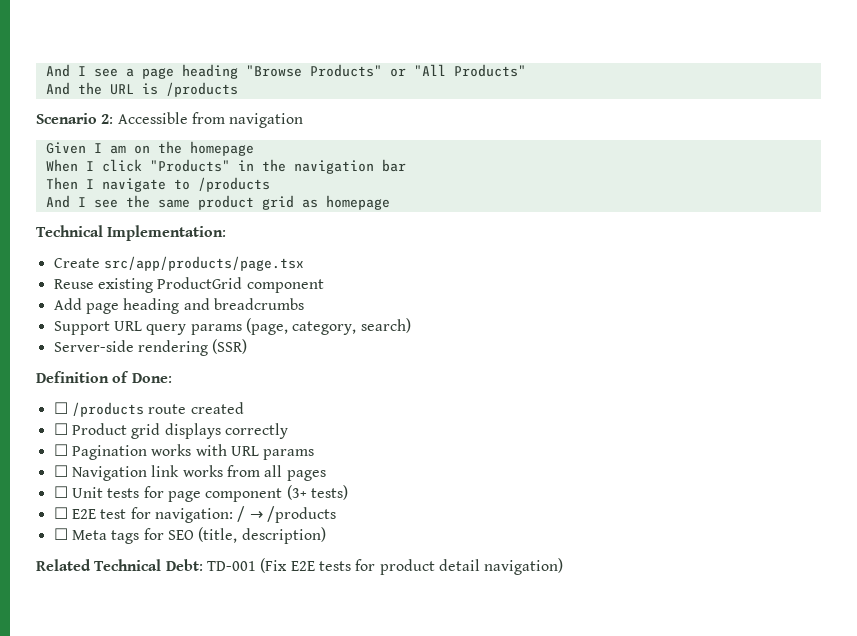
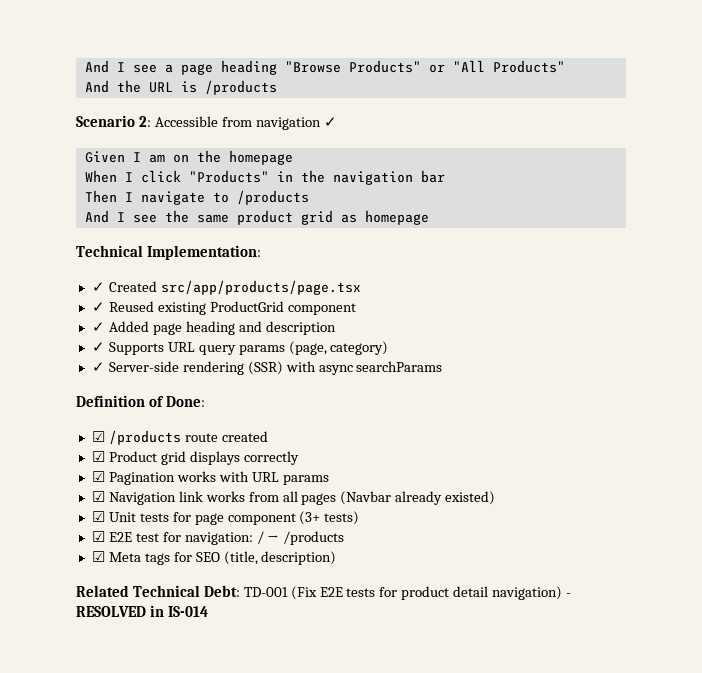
(304, 120) none -> [323,117,337,127] ✓
[53,258,100,268] Create -> [91,281,157,292] ✓ Created
[53,279,94,289] Reuse -> [91,301,154,312] ✓ Reused
[53,298,82,310] Add -> [91,321,149,332] ✓ Added
[213,298,304,310] [53,321,110,335] breadcrumbs // Support -> [265,321,336,335] [91,342,164,355] description // ✓ Supports
[292,318,411,335] category, search) // -> [330,341,389,355] [91,362,105,372] category) // ✓
(248, 346) none -> [285,361,443,375] with async searchParams
[53,402,68,414] ☐ -> [91,431,105,442] ☑
[53,423,68,435] ☐ -> [91,451,105,462] ☑
[53,444,68,456] ☐ -> [91,471,105,482] ☑
[53,465,68,477] ☐ -> [91,491,105,502] ☑
[53,486,68,498] // ☐ -> [340,491,496,505] [91,511,105,522] (Navbar already existed) // ☑
[53,507,68,519] ☐ -> [91,531,105,542] ☑
[53,528,68,540] ☐ -> [91,551,105,562] ☑
(564, 566) none -> [566,593,572,597] [76,605,208,617] - RESOLVED in IS-014

